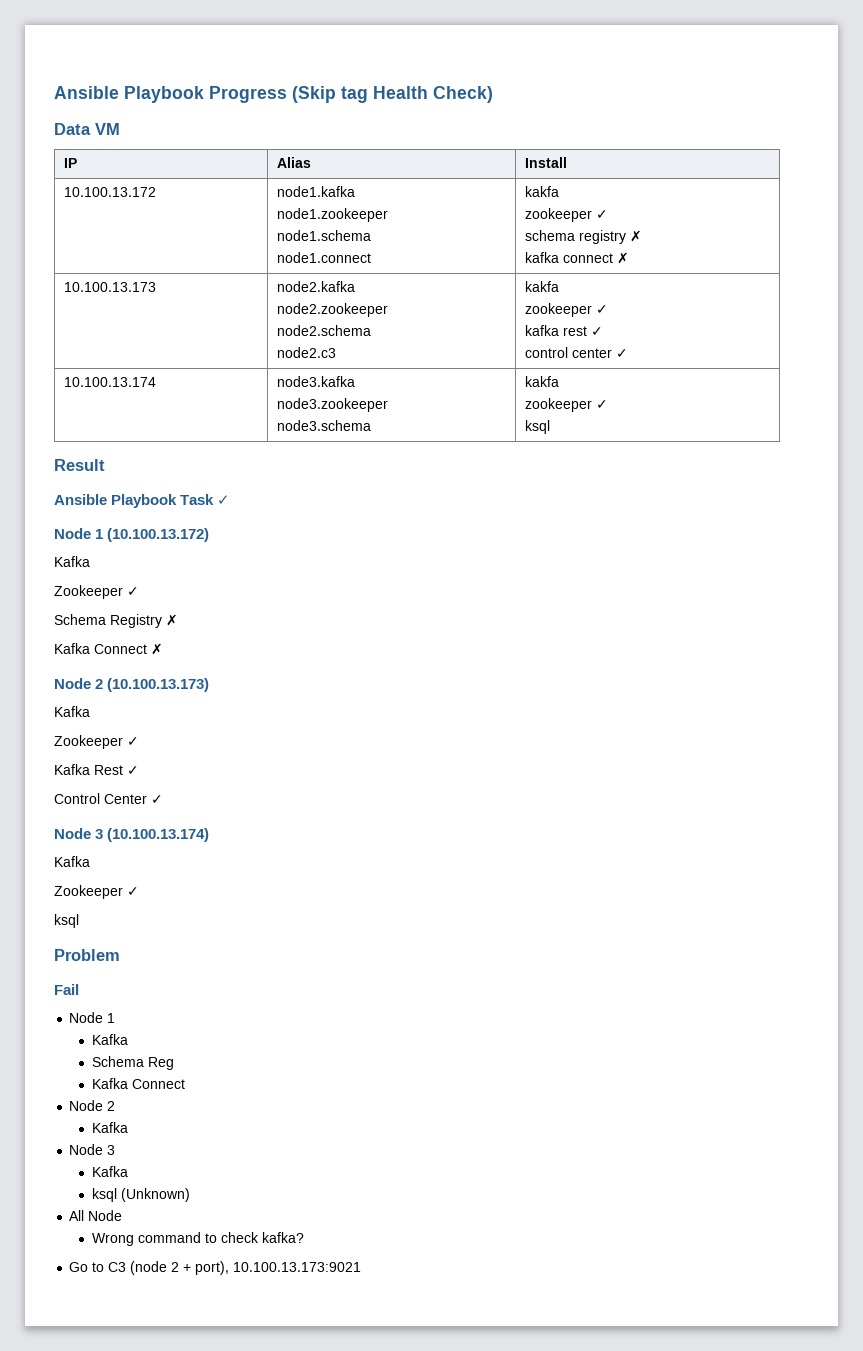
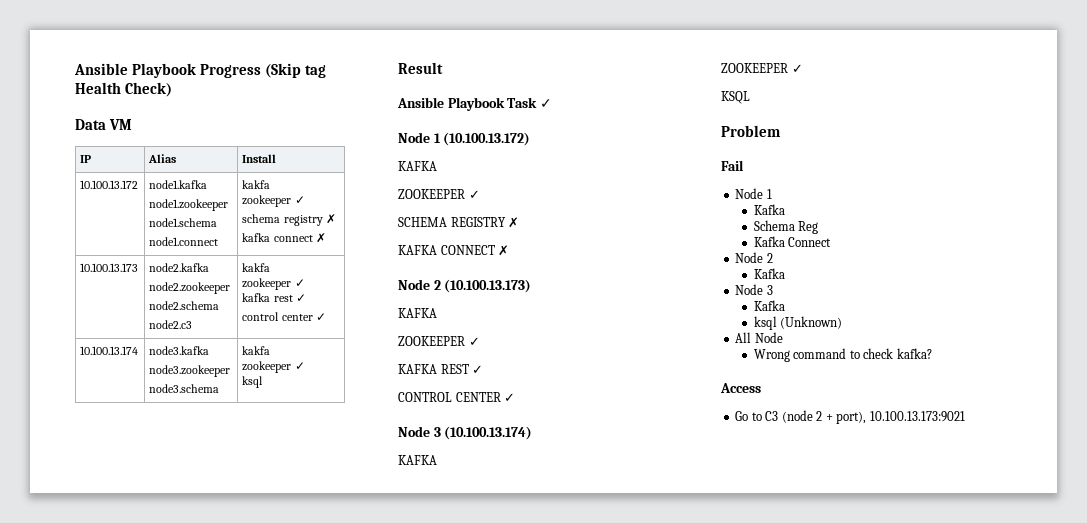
[54,556,90,567] [54,585,139,599] [54,614,178,628] [54,643,147,654] Kafka // Zookeeper ✓ // Schema Registry ✗ // Kafka Connect -> [398,161,437,171] [398,189,480,199] [398,217,520,228] [398,245,495,255] KAFKA // ZOOKEEPER ✓ // SCHEMA REGISTRY ✗ // KAFKA CONNECT
[54,706,90,717] [54,735,139,749] [54,764,139,775] [54,793,147,804] Kafka // Zookeeper ✓ // Kafka Rest ✓ // Control Center -> [398,308,437,318] [398,336,480,346] [398,364,484,374] [398,392,501,402] KAFKA // ZOOKEEPER ✓ // KAFKA REST ✓ // CONTROL CENTER
[54,856,90,867] [54,885,139,899] [54,914,79,928] Kafka // Zookeeper ✓ // ksql -> [398,455,437,465] [721,63,803,73] [721,91,750,104] KAFKA // ZOOKEEPER ✓ // KSQL
(304, 1237) none -> [720,383,761,393] // Access

